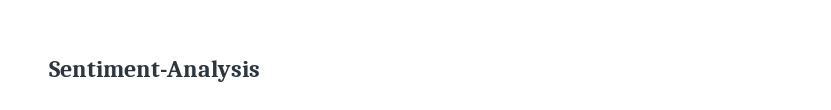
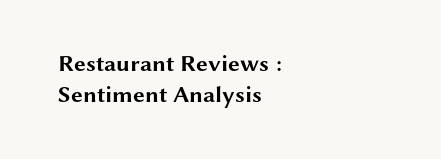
[49,60,260,82] Sentiment-Analysis -> [58,55,282,71] [58,86,263,108] Restaurant Reviews : Sentiment Analysis

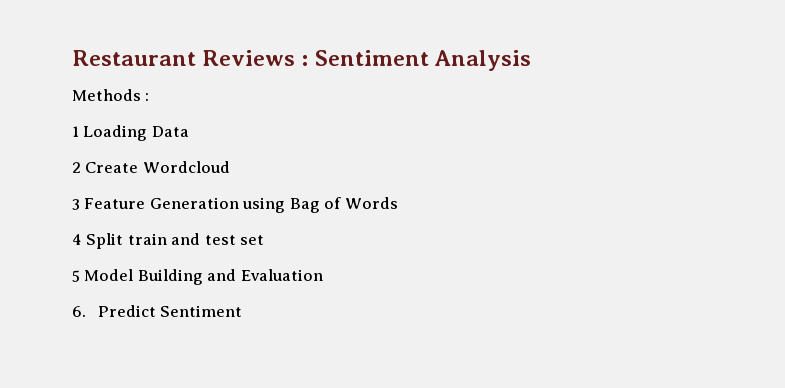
(263, 97) none -> [72,89,150,101] [72,125,189,141] [72,161,230,173] [72,197,398,213] [72,233,265,249] [72,269,323,285] [72,305,243,317] // Methods : // 1 Loading Data // 2 Create Wordcloud // 3 Feature Generation using Bag of Words // 4 Split train and test set // 5 Model Building and Evaluation // 6. Predict Sentiment

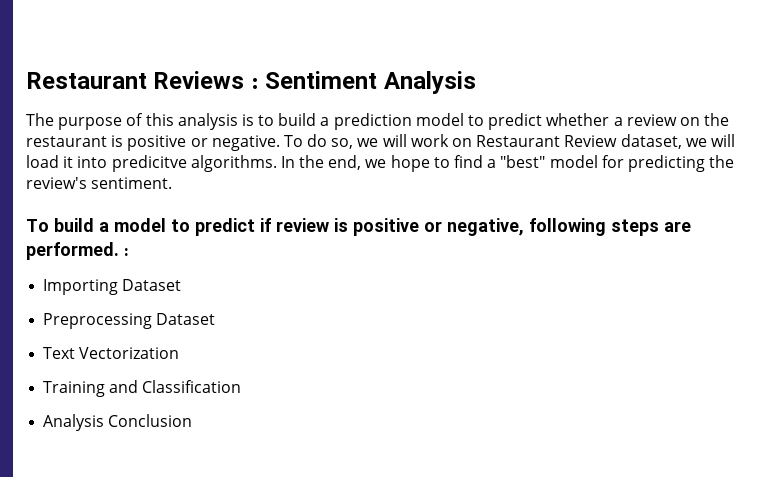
[72,89,150,101] [72,125,189,141] [72,161,230,173] [72,197,398,213] [72,233,265,249] [72,269,323,285] [72,305,243,317] Methods : // 1 Loading Data // 2 Create Wordcloud // 3 Feature Generation using Bag of Words // 4 Split train and test set // 5 Model Building and Evaluation // 6. Predict Sentiment -> [26,113,730,130] [26,134,735,151] [26,155,735,172] [26,177,173,189] [26,218,691,236] [26,242,129,260] [43,279,182,295] [43,313,216,329] [43,347,180,359] [43,380,242,397] [43,414,193,431] The purpose of this analysis is to build a prediction model to predict whether a review on the restaurant is positive or negative. To do so, we will work on Restaurant Review dataset, we will load it into predicitve algorithms. In the end, we hope to find a "best" model for predicting the review's sentiment. // To build a model to predict if review is positive or negative, following steps are performed. : // Importing Dataset // Preprocessing Dataset // Text Vectorization // Training and Classification // Analysis Conclusion

